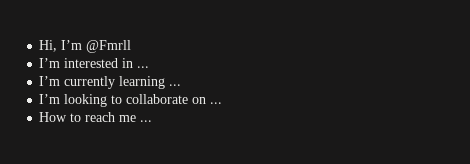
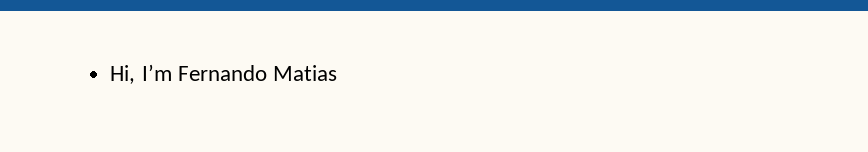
[86,40,132,53] [39,58,150,68] [39,76,182,89] [39,94,223,107] [39,112,153,122] @Fmrll // I’m interested in ... // I’m currently learning ... // I’m looking to collaborate on ... // How to reach me ... -> [177,65,337,81] Fernando Matias

